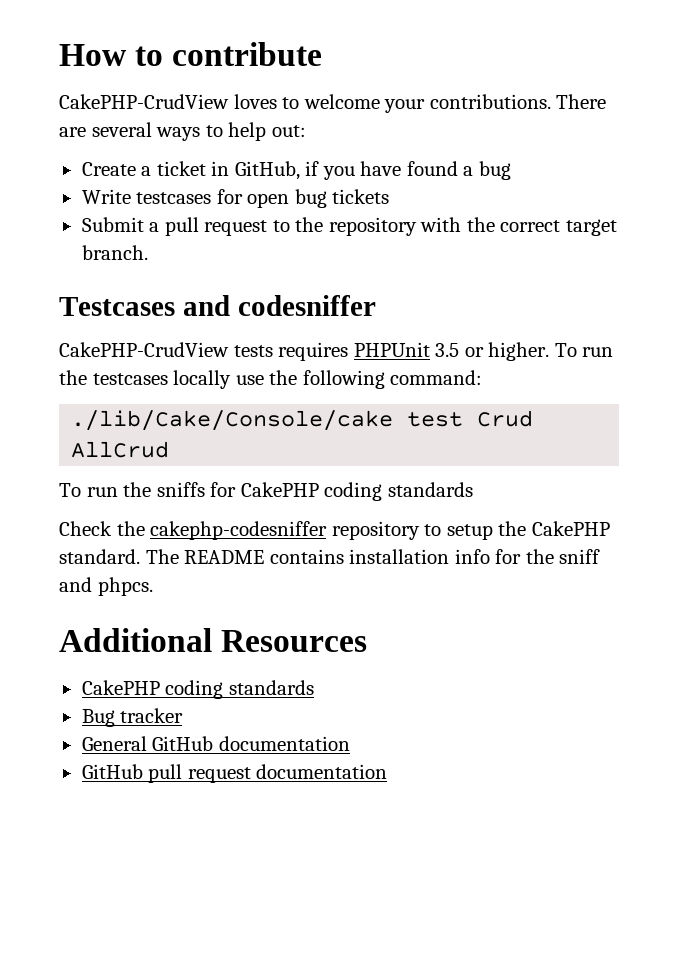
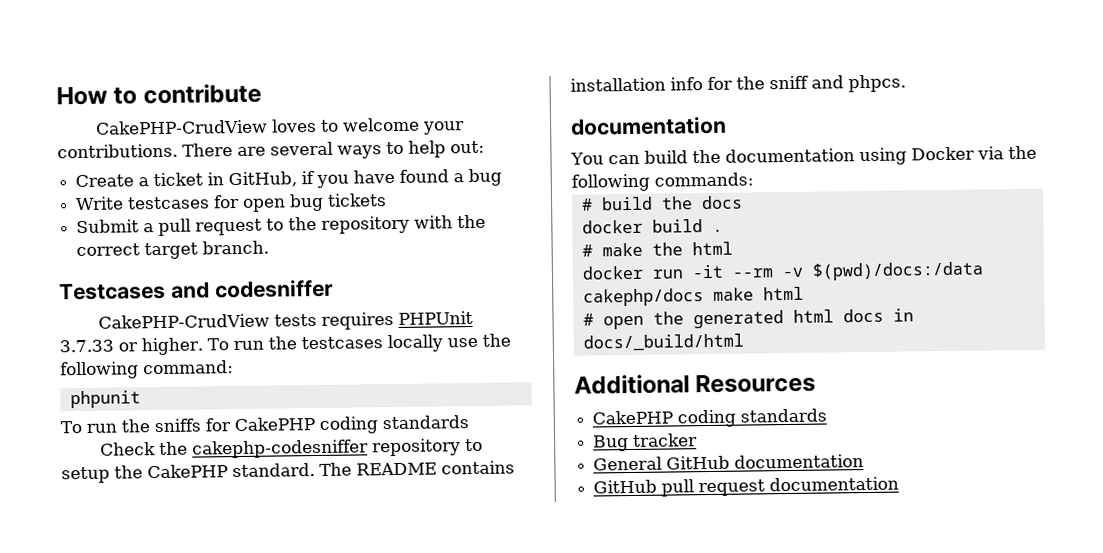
[435,343,460,357] 3.5 -> [59,339,114,353] 3.7.33
[71,410,534,431] [71,441,170,458] ./lib/Cake/Console/cake test Crud AllCrud -> [69,390,141,409] phpunit
(153, 586) none -> [570,115,727,136] [570,145,1037,166] [571,172,754,192] [581,195,743,211] [581,219,723,234] [581,241,733,257] [581,261,984,281] [582,286,804,307] [582,308,914,330] [582,333,744,352] // documentation // You can build the documentation using Docker via the following commands: // # build the docs // docker build . // # make the html // docker run -it --rm -v $(pwd)/docs:/data cakephp/docs make html // # open the generated html docs in docs/_build/html

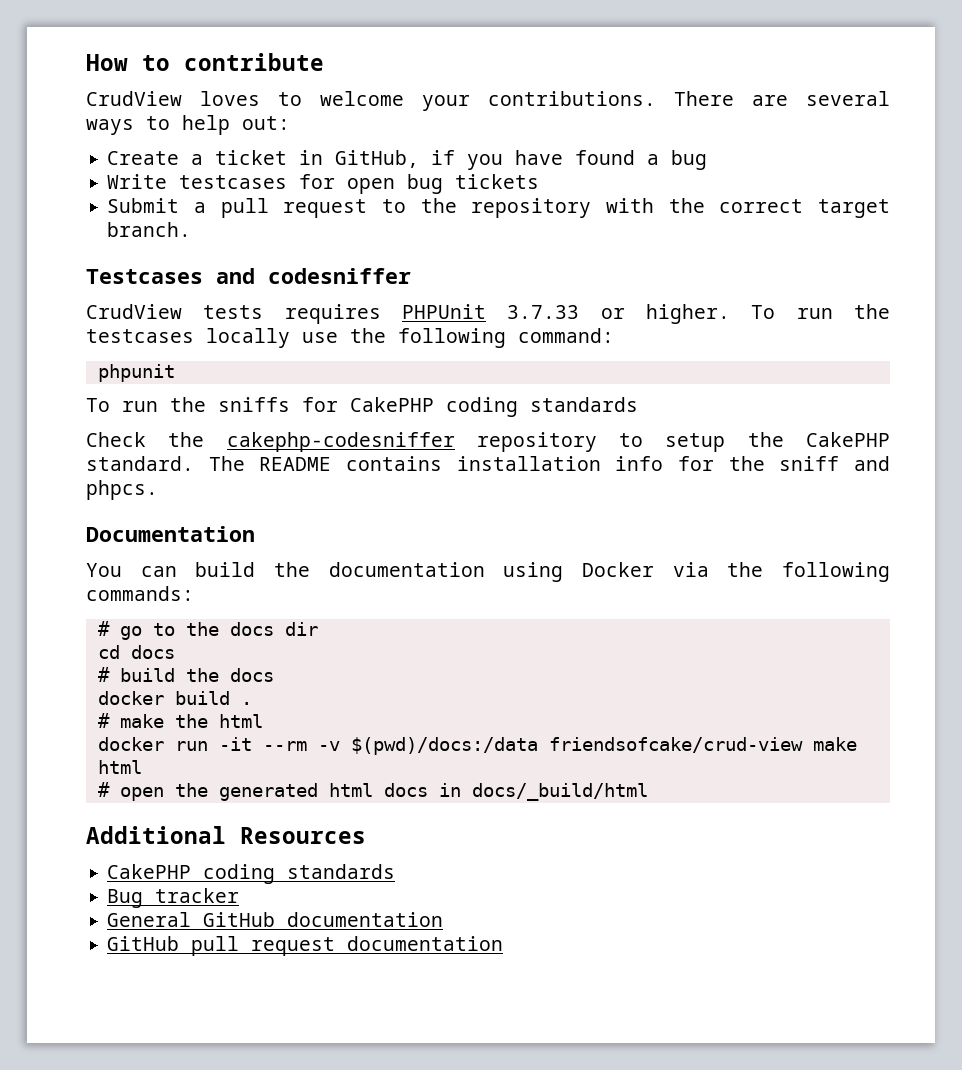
[94,119,268,135] CakePHP-CrudView -> [86,91,182,106] CrudView
[97,313,270,329] CakePHP-CrudView -> [86,304,182,319] CrudView
[570,115,727,136] documentation -> [86,526,255,542] Documentation
(754, 179) none -> [97,621,318,640] [97,645,175,659] // # go to the docs dir // cd docs
[582,288,704,307] cakephp/docs -> [548,737,803,753] friendsofcake/crud-view

